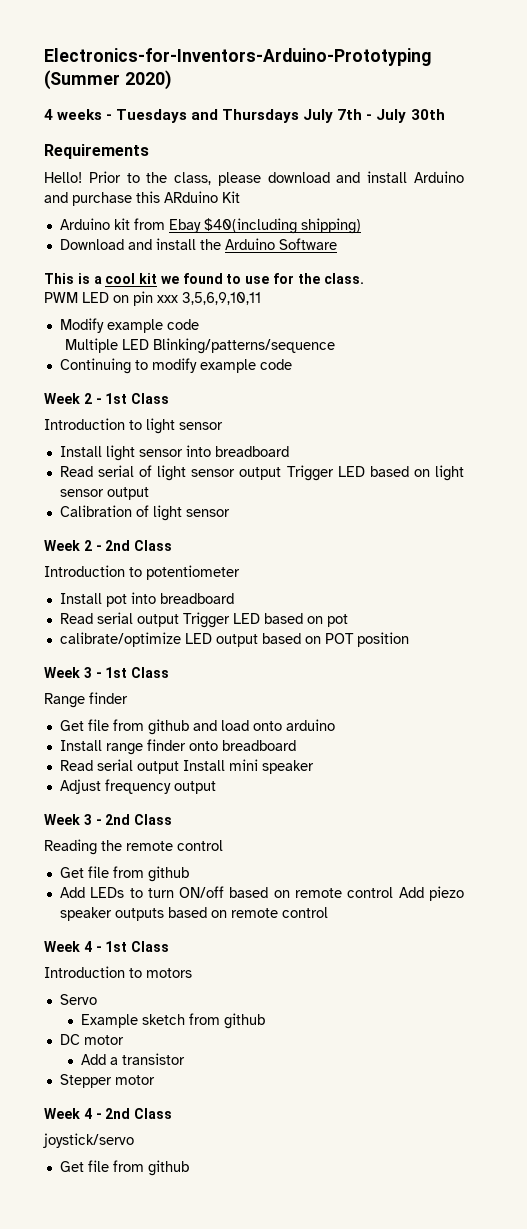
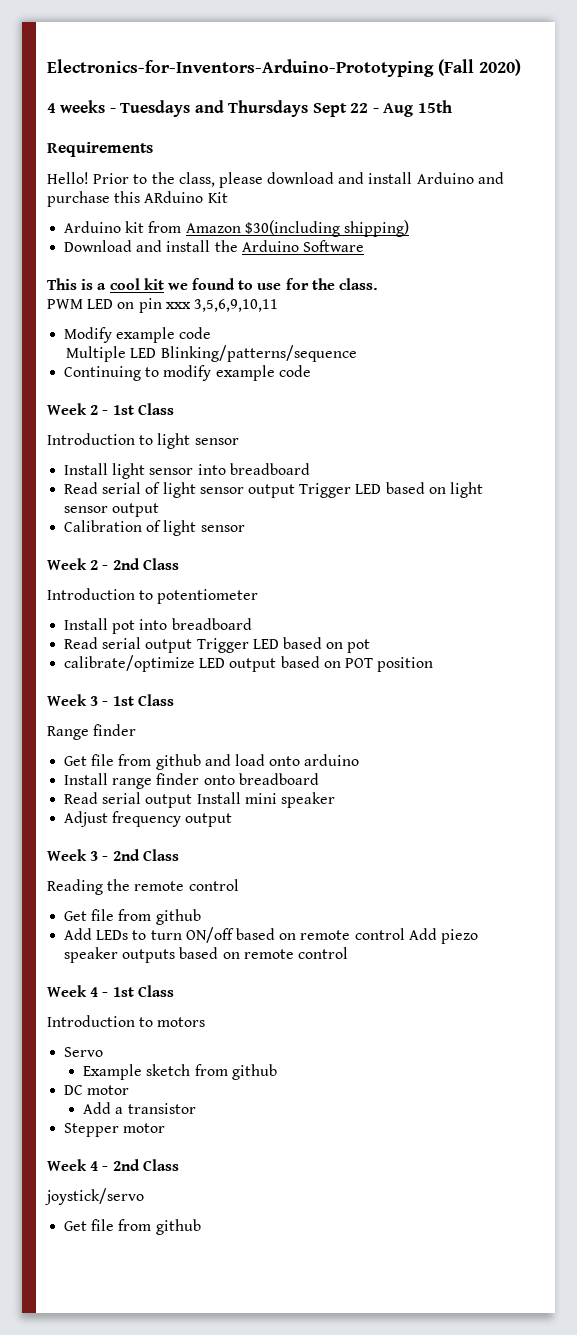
[44,70,120,90] (Summer -> [438,59,474,76] (Fall
[303,109,445,123] July 7th - July 30th -> [312,100,452,117] Sept 22 - Aug 15th
[168,218,297,234] Ebay $40(including -> [185,220,340,237] Amazon $30(including

